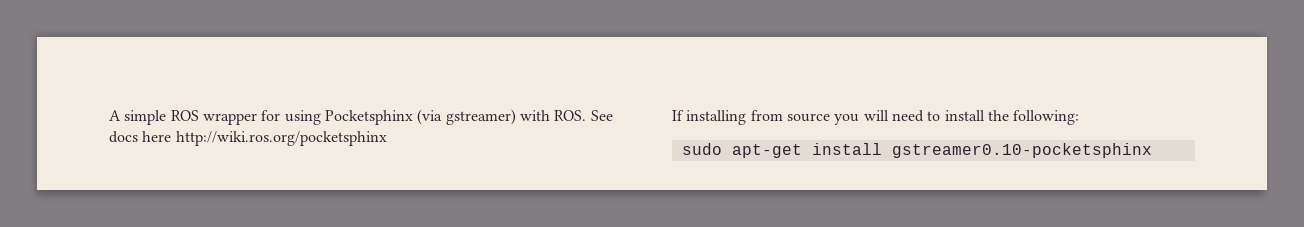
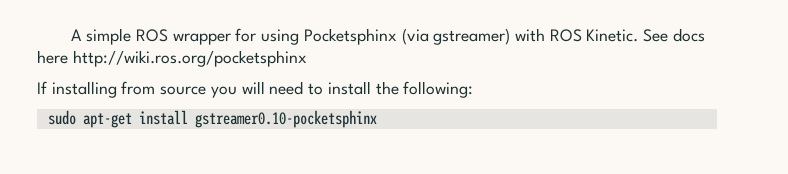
[554,110,587,121] ROS. -> [549,29,639,42] ROS Kinetic.

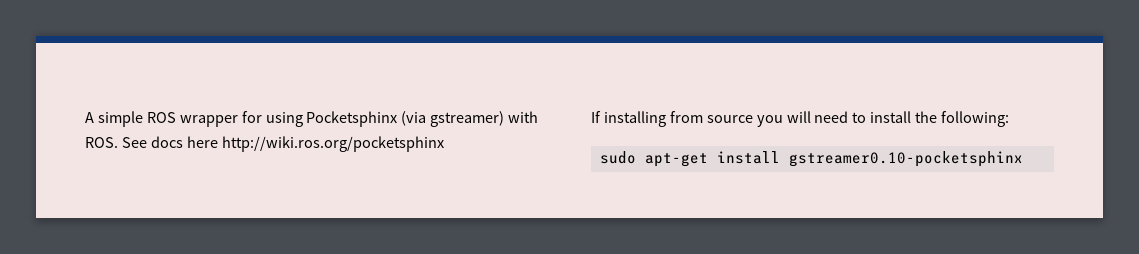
[549,29,639,42] ROS Kinetic. -> [85,137,118,148] ROS.

